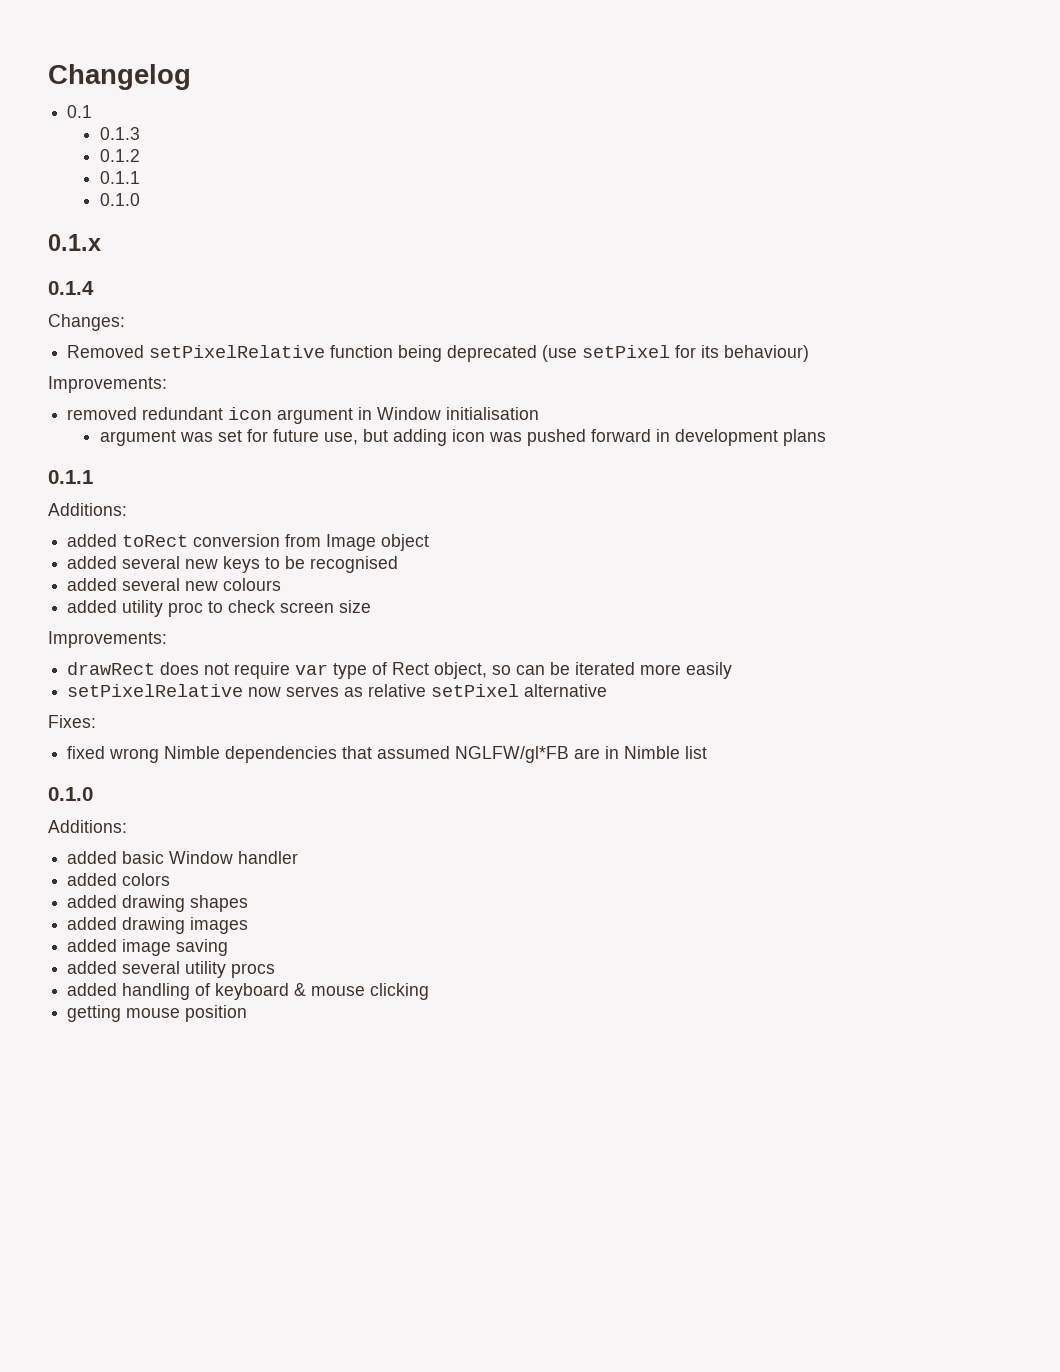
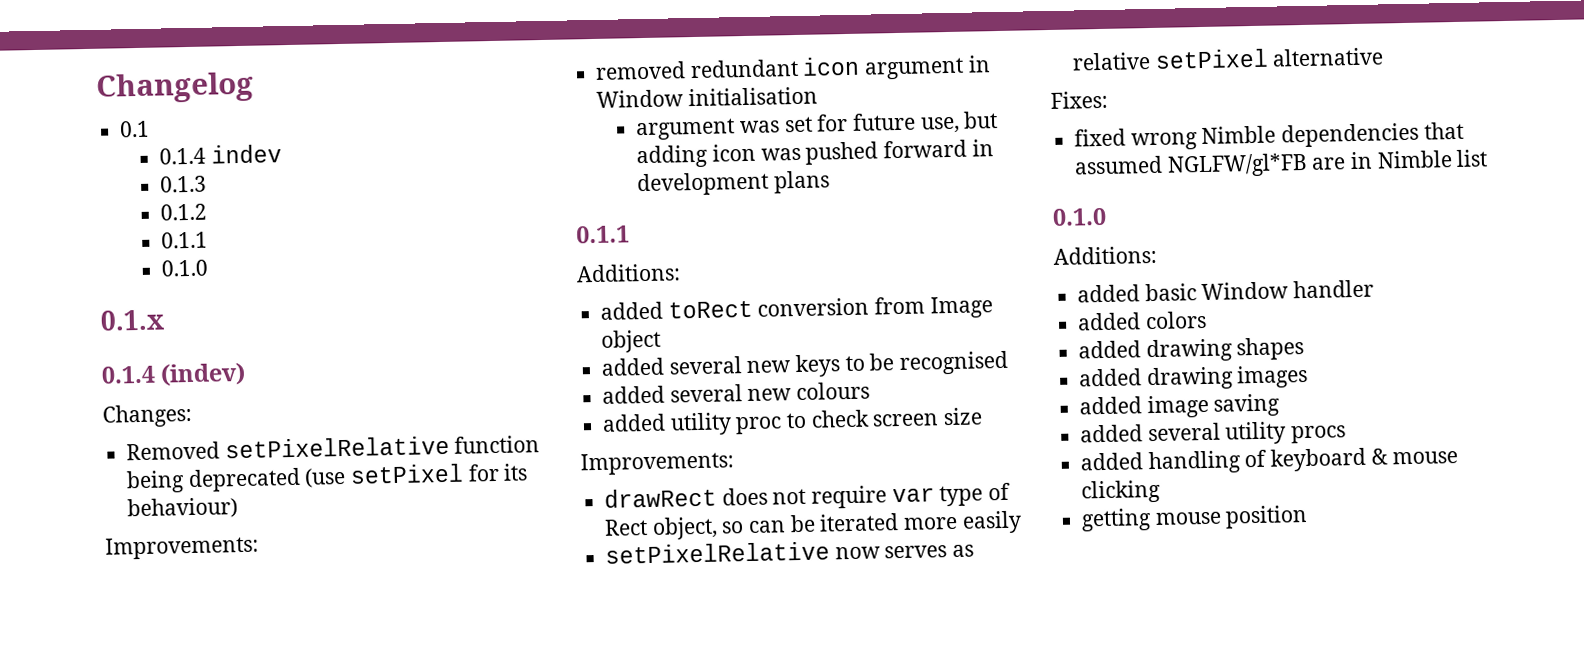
(93, 111) none -> [159,144,282,165] // 0.1.4 indev
(94, 288) none -> [160,361,247,387] (indev)

